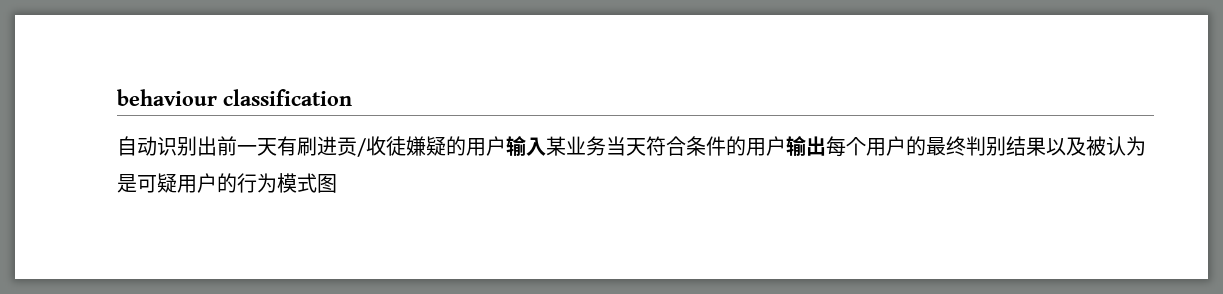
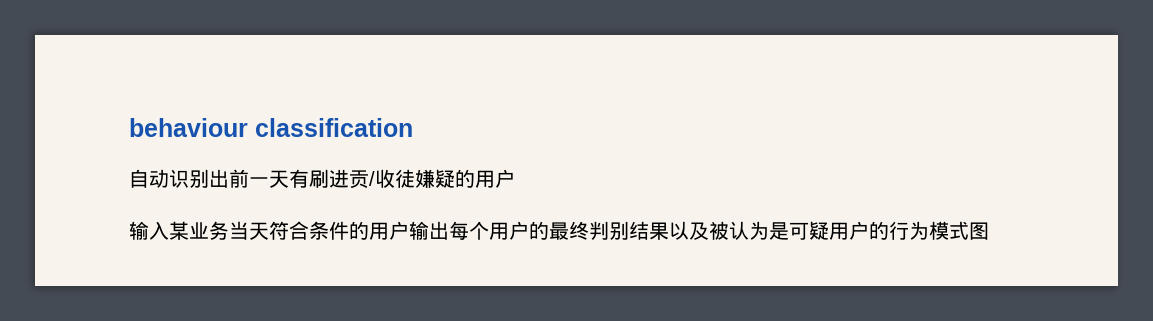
(506, 146) none -> (515, 178) //

